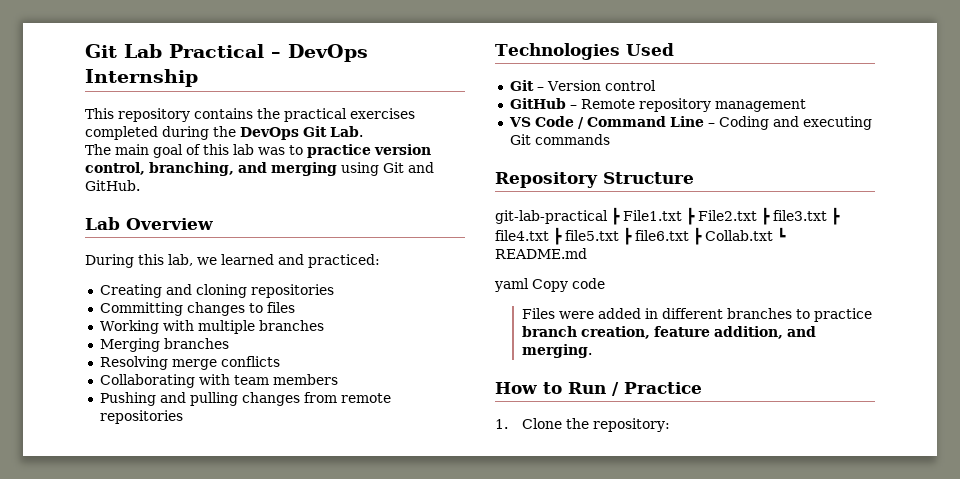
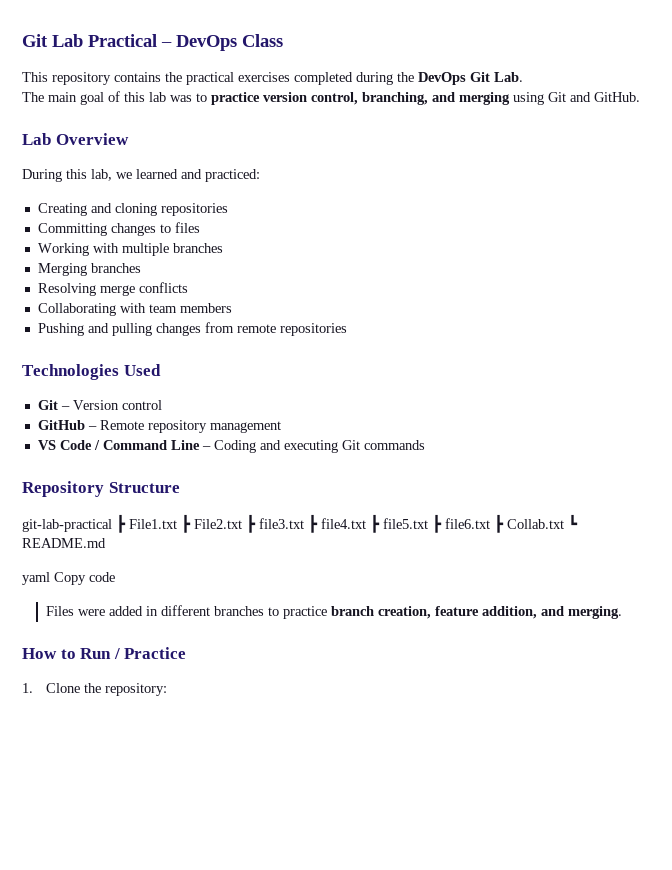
[85,69,198,87] Internship -> [242,34,283,47] Class

